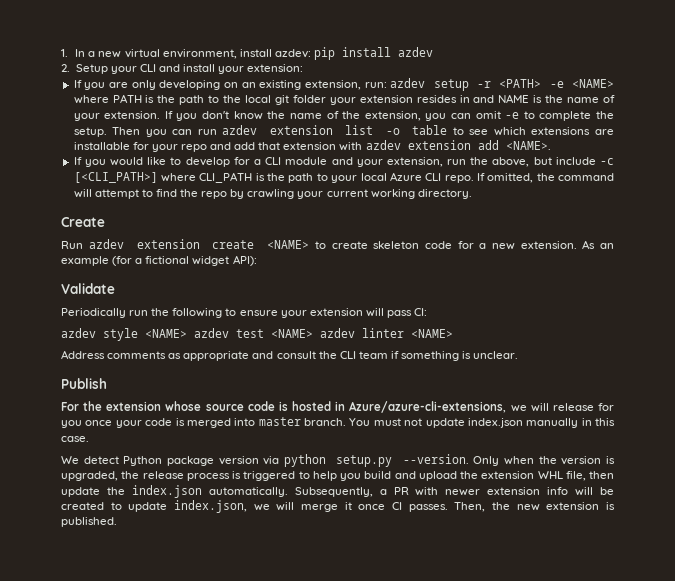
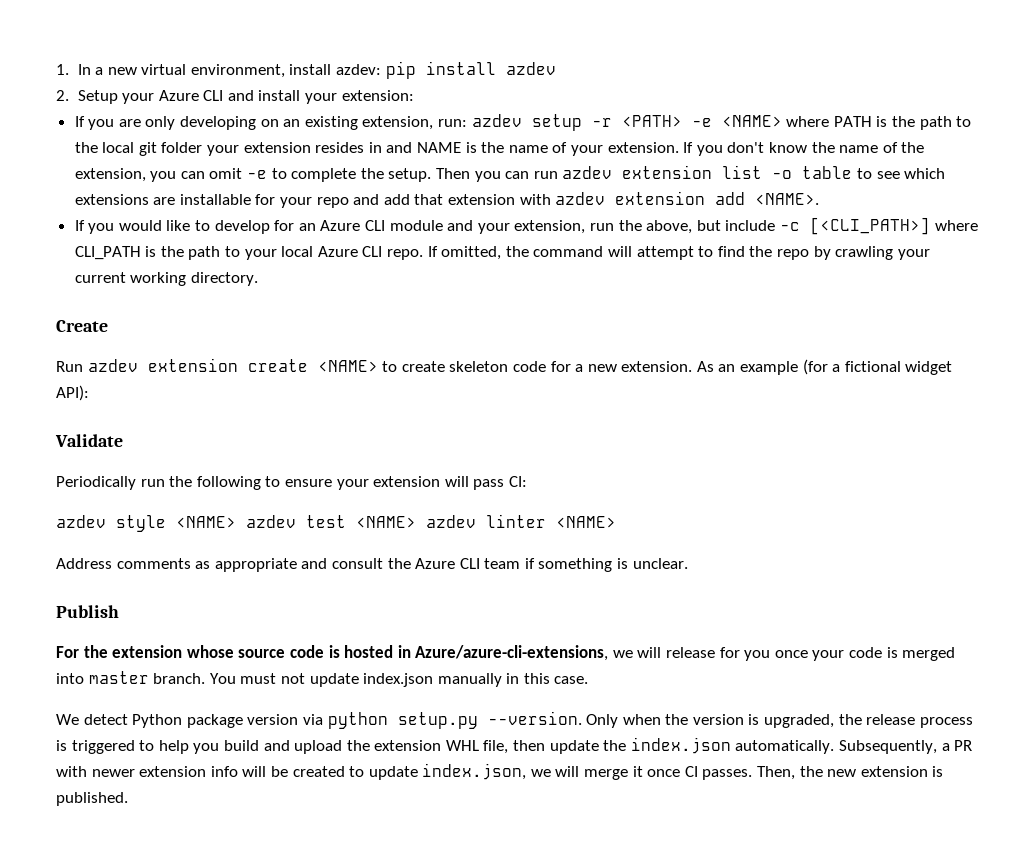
(137, 70) none -> [158,90,199,101] Azure
[253,159,261,165] a -> [298,220,361,231] an Azure
(337, 355) none -> [415,558,456,569] Azure

